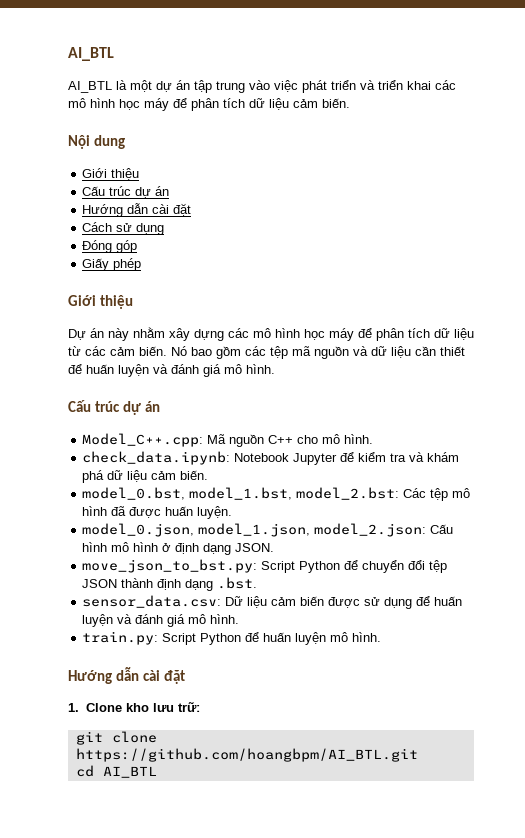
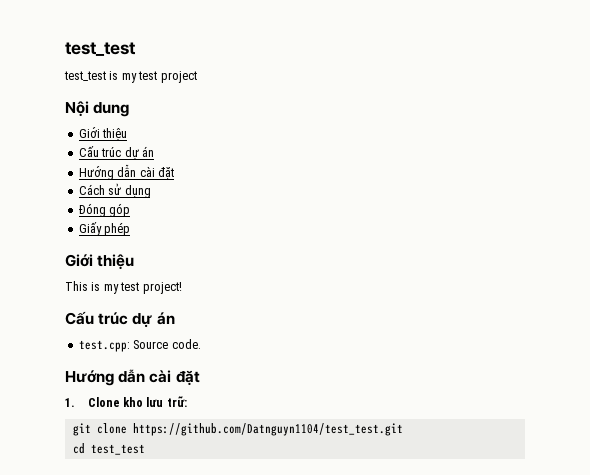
[68,47,114,61] [68,80,456,93] [68,98,350,111] AI_BTL // AI_BTL là một dự án tập trung vào việc phát triển và triển khai các mô hình học máy để phân tích dữ liệu cảm biến. -> [65,42,136,56] [64,71,197,83] test_test // test_test is my test project
[68,327,474,341] [68,346,465,359] [68,364,275,377] [68,400,161,415] [82,433,374,447] [82,451,460,465] [82,470,209,483] [82,487,471,501] [82,506,233,519] [82,523,454,537] [82,542,275,555] [82,559,448,573] [82,577,258,591] [82,595,463,609] [82,614,240,627] [82,631,382,645] Dự án này nhằm xây dựng các mô hình học máy để phân tích dữ liệu từ các cảm biến. Nó bao gồm các tệp mã nguồn và dữ liệu cần thiết để huấn luyện và đánh giá mô hình. // Cấu trúc dự án // Model_C++.cpp: Mã nguồn C++ cho mô hình. // check_data.ipynb: Notebook Jupyter để kiểm tra và khám phá dữ liệu cảm biến. // model_0.bst, model_1.bst, model_2.bst: Các tệp mô hình đã được huấn luyện. // model_0.json, model_1.json, model_2.json: Cấu hình mô hình ở định dạng JSON. // move_json_to_bst.py: Script Python để chuyển đổi tệp JSON thành định dạng .bst. // sensor_data.csv: Dữ liệu cảm biến được sử dụng để huấn luyện và đánh giá mô hình. // train.py: Script Python để huấn luyện mô hình. -> [65,281,182,294] [65,311,175,328] [78,339,201,352] This is my test project! // Cấu trúc dự án // test.cpp: Source code.
[75,748,418,762] https://github.com/hoangbpm/AI_BTL.git -> [132,423,403,436] https://github.com/Datnguyn1104/test_test.git
[102,766,157,778] AI_BTL -> [90,444,145,455] test_test

